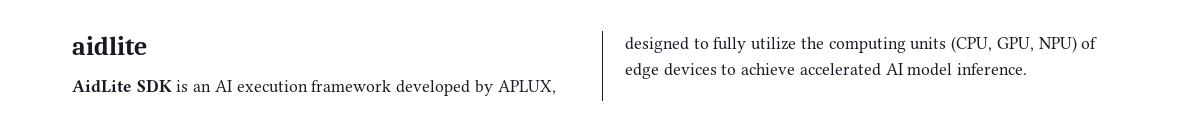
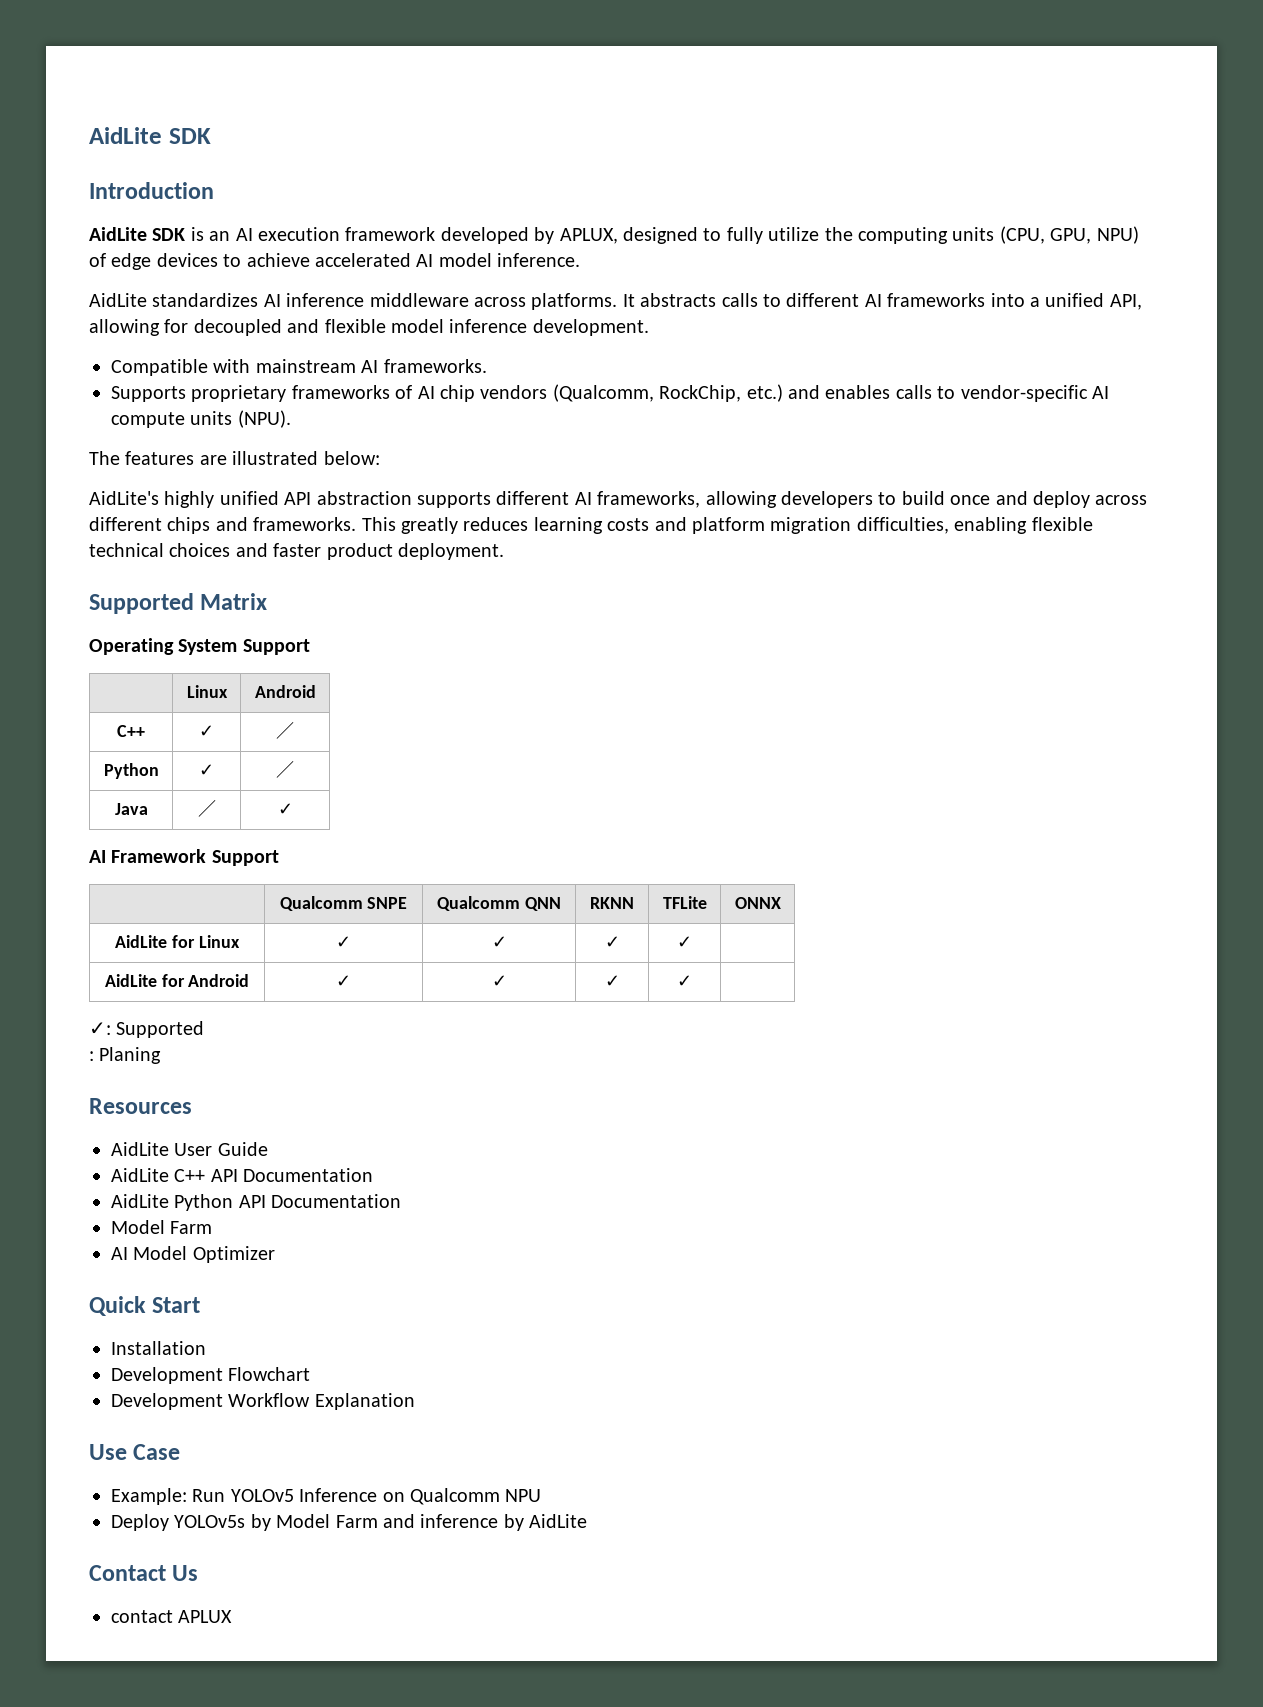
[72,36,147,55] aidlite -> [89,127,211,144] [89,182,214,199] AidLite SDK // Introduction
(1028, 69) none -> [89,293,1142,310] [89,319,649,336] [111,359,487,376] [111,384,1109,402] [111,410,291,428] [89,451,380,465] [89,491,1148,508] [89,517,1093,534] [89,543,504,560] [89,593,268,614] [89,638,310,655] [186,685,228,698] [254,685,316,698] [117,725,145,737] [199,725,214,737] [276,722,294,739] [103,763,159,779] [199,764,214,776] [276,761,294,778] [114,803,148,815] [197,800,216,817] [277,803,293,815] [89,849,279,866] [279,896,408,911] [437,896,561,911] [590,897,634,909] [662,896,707,909] [734,897,781,909] [115,935,240,948] [336,936,351,948] [491,936,507,948] [604,936,620,948] [677,936,692,948] [104,974,250,987] [336,975,351,987] [491,975,507,987] [604,975,620,987] [677,975,692,987] [89,1021,205,1038] [89,1047,162,1064] [89,1098,192,1114] [111,1142,268,1156] [111,1168,374,1182] [111,1194,402,1211] [111,1220,213,1234] [111,1246,275,1263] [89,1296,201,1316] [111,1341,206,1355] [111,1367,311,1384] [111,1393,415,1410] [89,1444,181,1460] [111,1488,542,1505] [111,1514,588,1531] [89,1565,199,1581] [111,1610,233,1623] // AidLite standardizes AI inference middleware across platforms. It abstracts calls to different AI frameworks into a unified API, allowing for decoupled and flexible model inference development. // Compatible with mainstream AI frameworks. // Supports proprietary frameworks of AI chip vendors (Qualcomm, RockChip, etc.) and enables calls to vendor-specific AI compute units (NPU). // The features are illustrated below: // AidLite's highly unified API abstraction supports different AI frameworks, allowing developers to build once and deploy across different chips and frameworks. This greatly reduces learning costs and platform migration difficulties, enabling flexible technical choices and faster product deployment. // Supported Matrix // Operating System Support // | Linux | Android // C++ | ✓ | ／ // Python | ✓ | ／ // Java | ／ | ✓ // AI Framework Support // | Qualcomm SNPE | Qualcomm QNN | RKNN | TFLite | ONNX // AidLite for Linux | ✓ | ✓ | ✓ | ✓ | // AidLite for Android | ✓ | ✓ | ✓ | ✓ | // ✓: Supported // : Planing // Resources // AidLite User Guide // AidLite C++ API Documentation // AidLite Python API Documentation // Model Farm // AI Model Optimizer // Quick Start // Installation // Development Flowchart // Development Workflow Explanation // Use Case // Example: Run YOLOv5 Inference on Qualcomm NPU // Deploy YOLOv5s by Model Farm and inference by AidLite // Contact Us // contact APLUX

